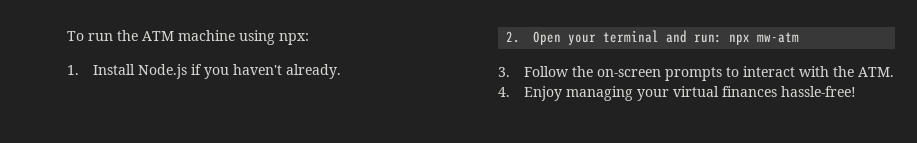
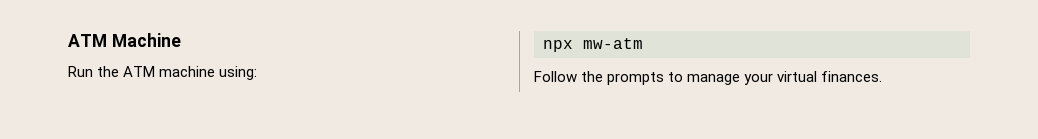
[67,30,309,45] [67,64,342,79] [506,30,722,45] To run the ATM machine using npx: // 1. Install Node.js if you haven't already. // 2. Open your terminal and run: -> [68,33,181,47] [68,66,258,80] ATM Machine // Run the ATM machine using: //
[498,67,510,77] 3. -> (643, 43) none
[597,69,662,77] on-screen -> (604, 76) none
[743,66,895,77] [498,86,857,101] interact with the ATM. // 4. Enjoy managing your virtual finances hassle-free! -> [687,71,883,85] manage your virtual finances.

